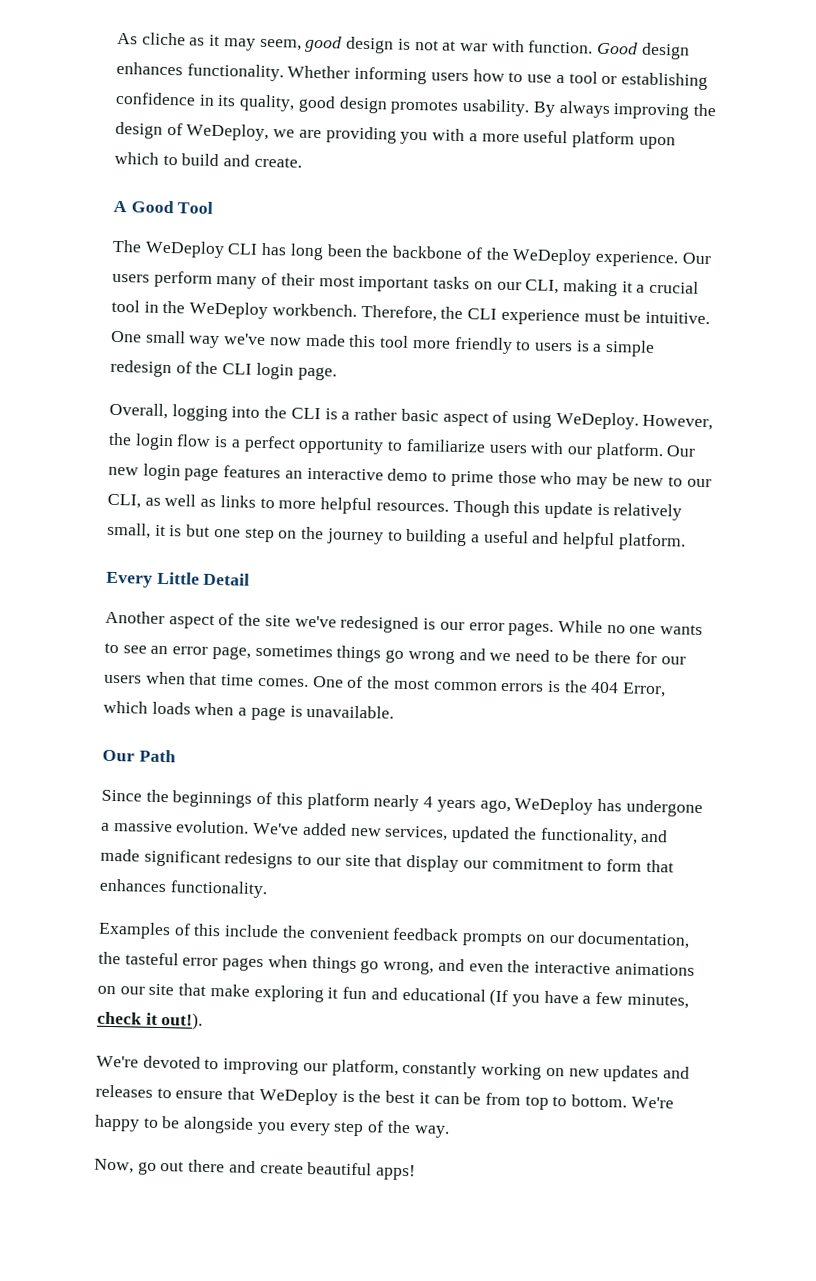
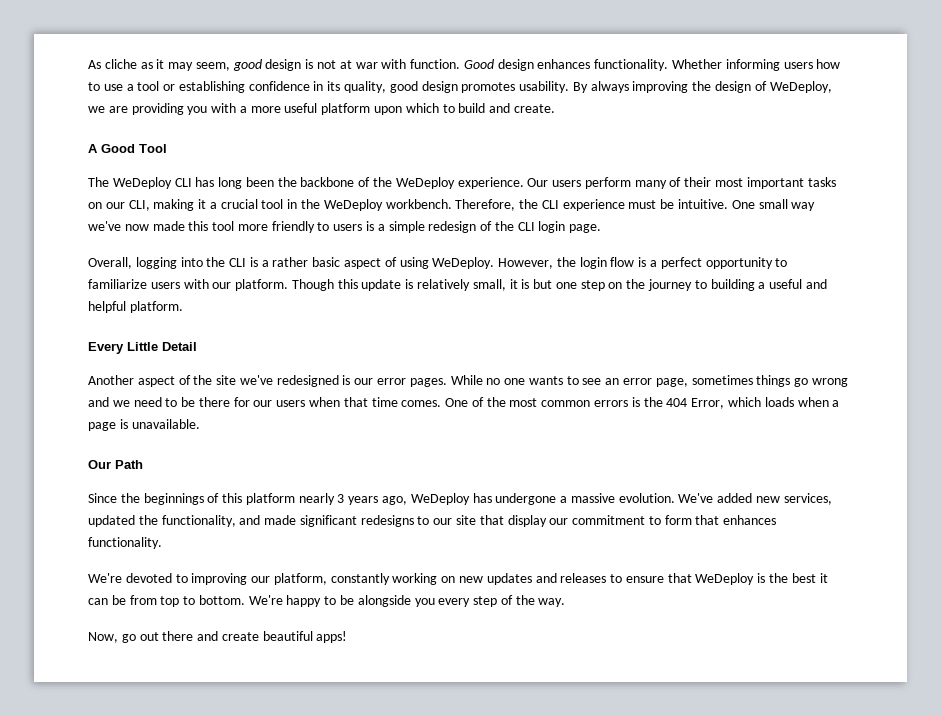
[666,445,697,457] [108,463,712,490] [107,493,449,515] Our new login page features an interactive demo to prime those who may be new to our CLI, as well as links to more helpful resources. -> (289, 285) none
[423,796,434,808] 4 -> [337,494,345,503] 3
[98,921,691,949] [98,951,695,976] [97,983,689,1009] [97,1011,204,1030] // Examples of this include the convenient feedback prompts on our documentation, the tasteful error pages when things go wrong, and even the interactive animations on our site that make exploring it fun and educational (If you have a few minutes, check it out!). -> (162, 543) none

